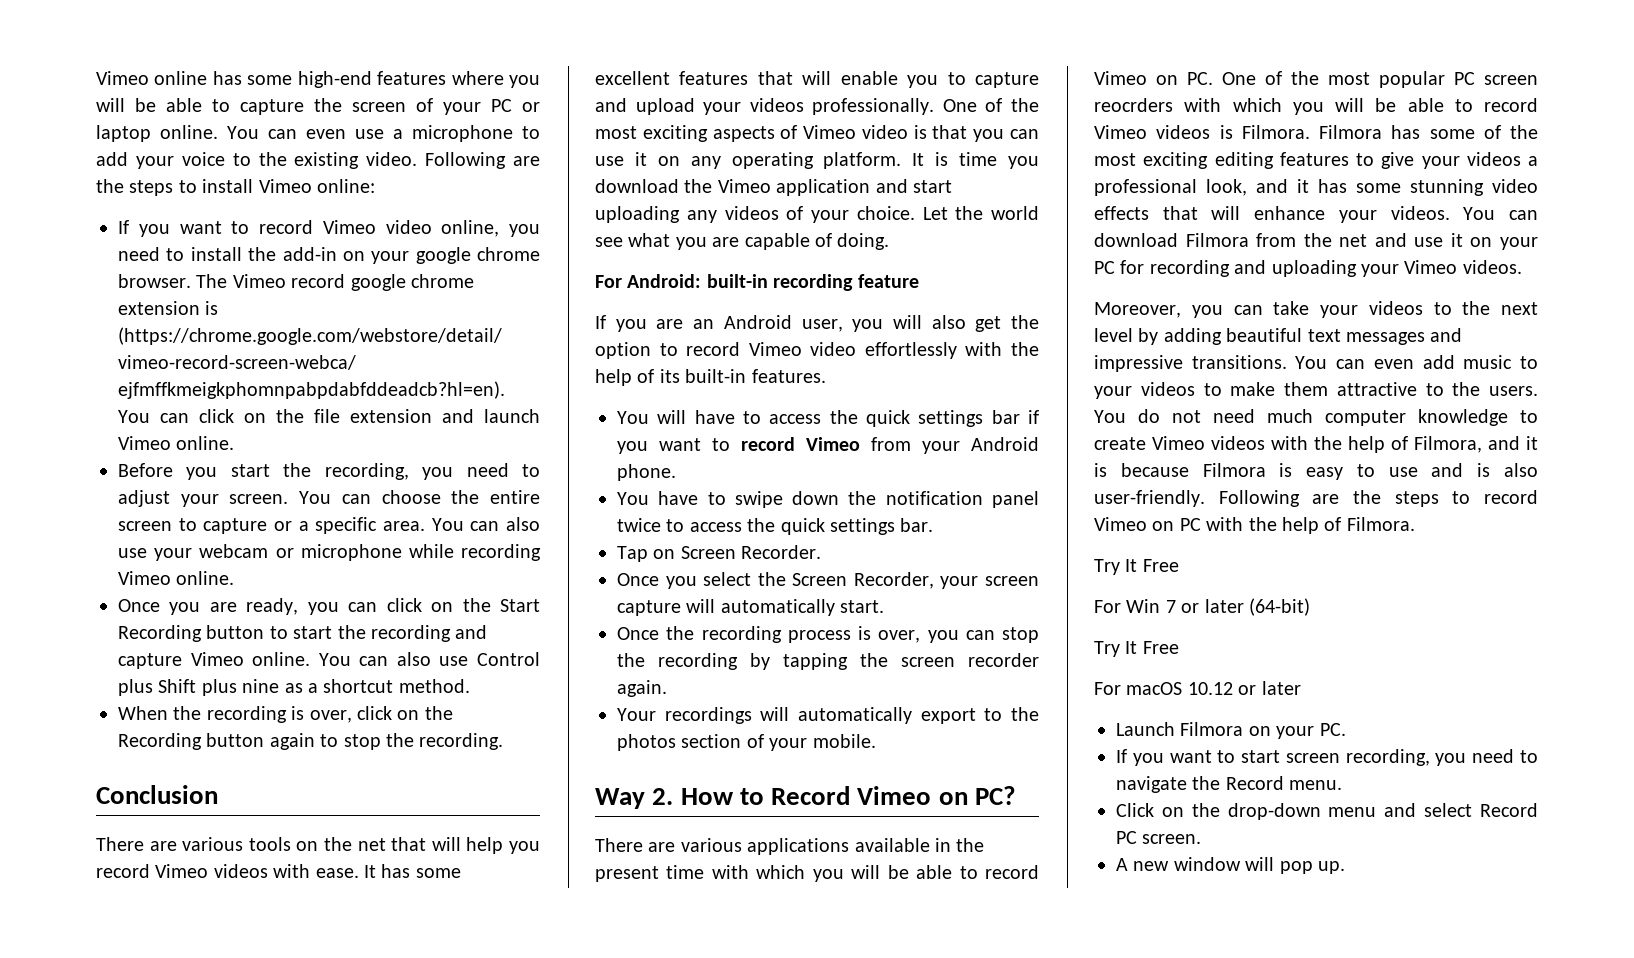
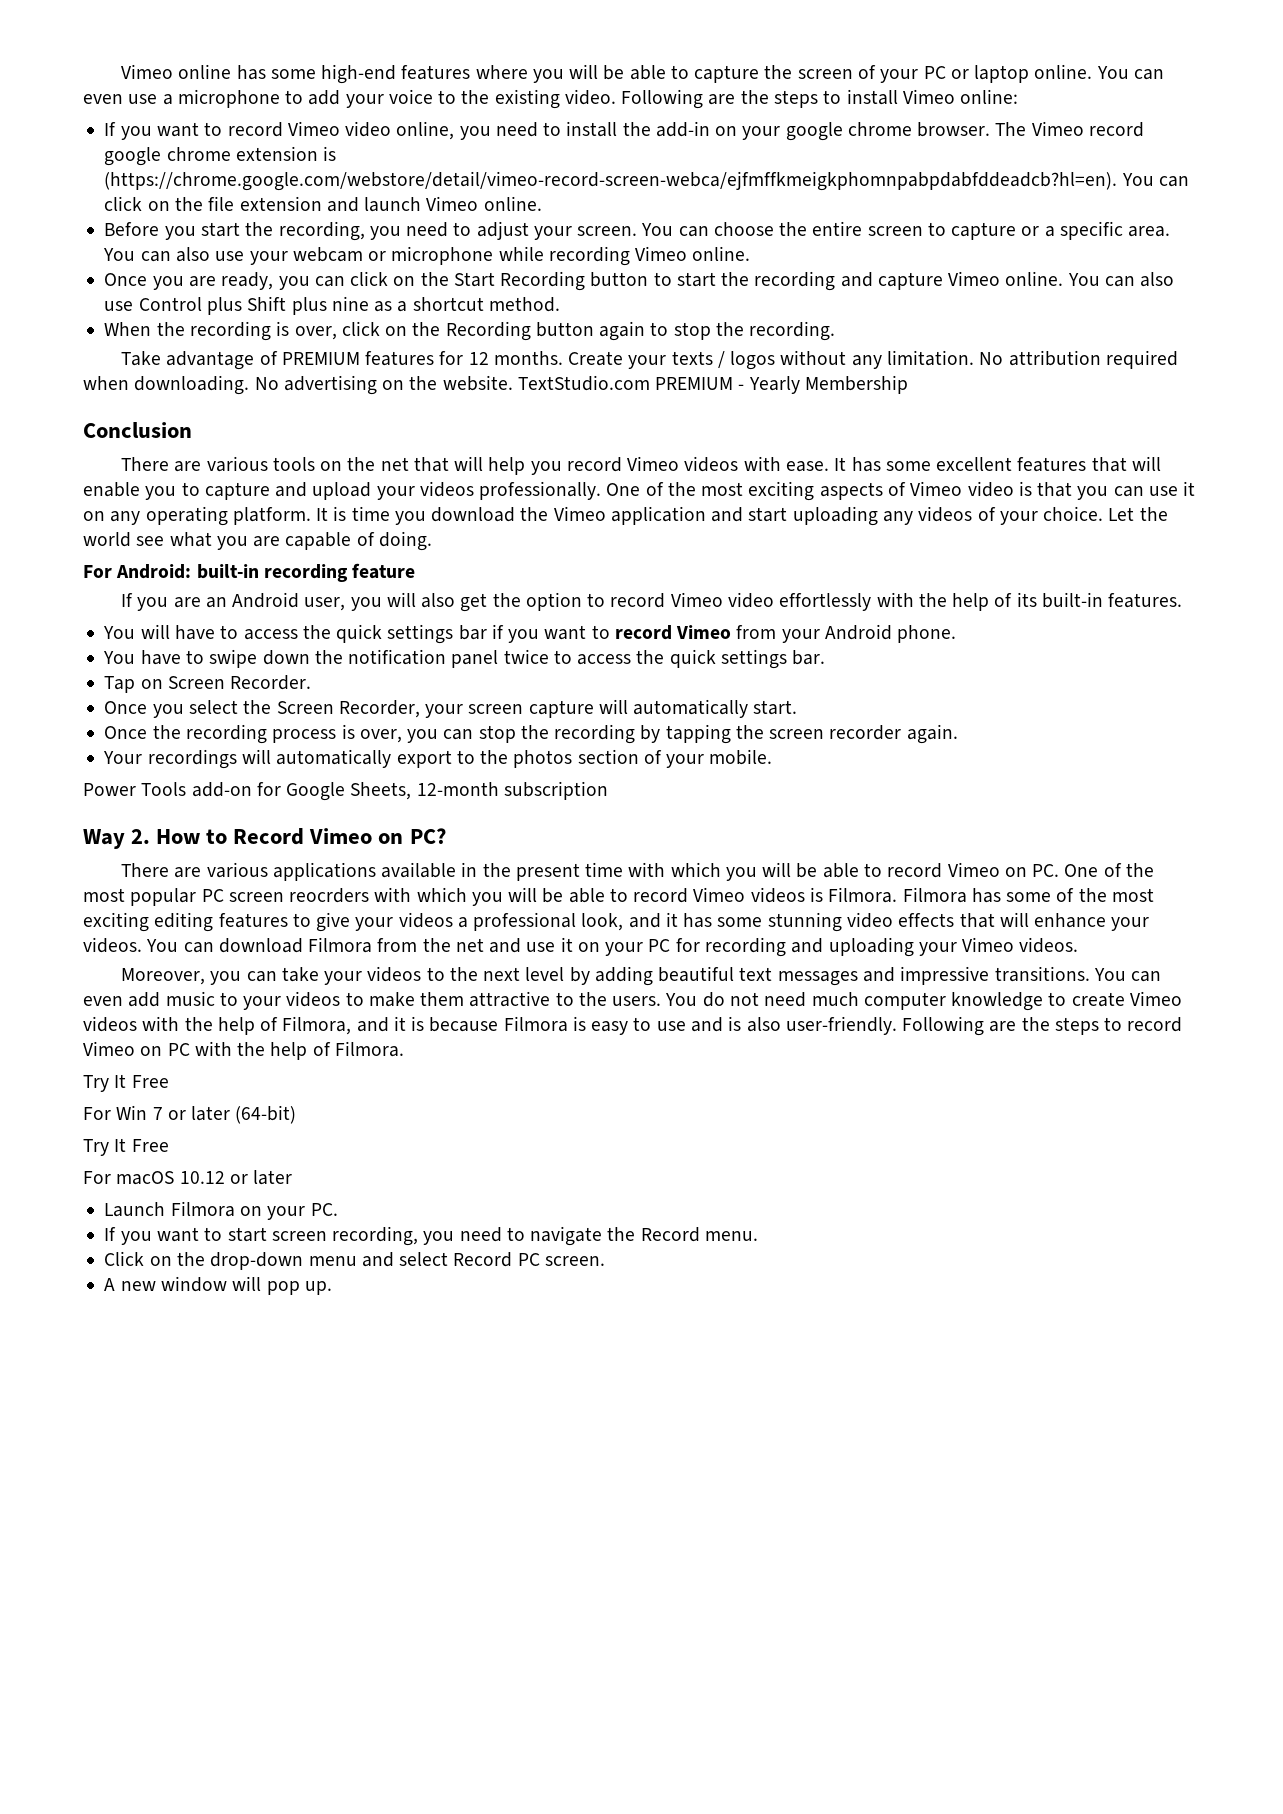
(504, 741) none -> [121,350,1178,370] [83,375,908,395] // Take advantage of PREMIUM features for 12 months. Create your texts / logos without any limitation. No attribution required when downloading. No advertising on the website. TextStudio.com PREMIUM - Yearly Membership
(876, 741) none -> [83,781,608,801] // Power Tools add-on for Google Sheets, 12-month subscription

